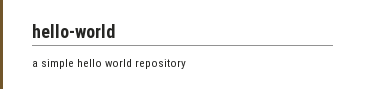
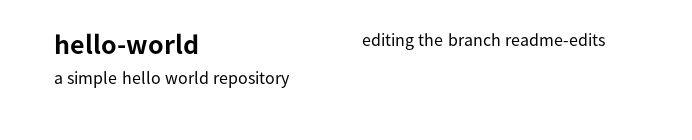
(187, 64) none -> [362,33,605,50] editing the branch readme-edits

